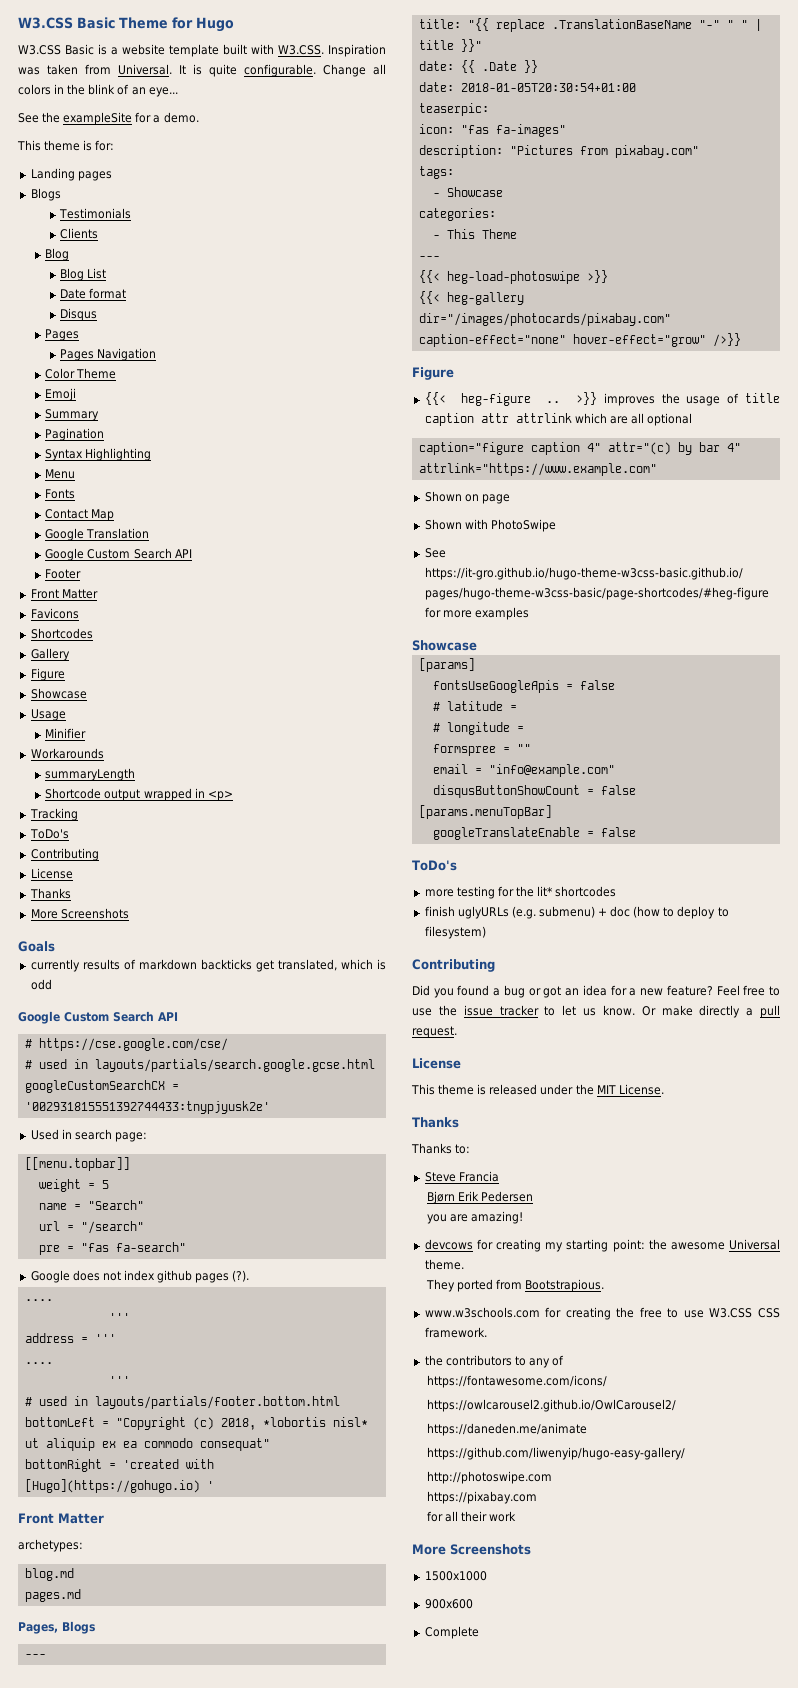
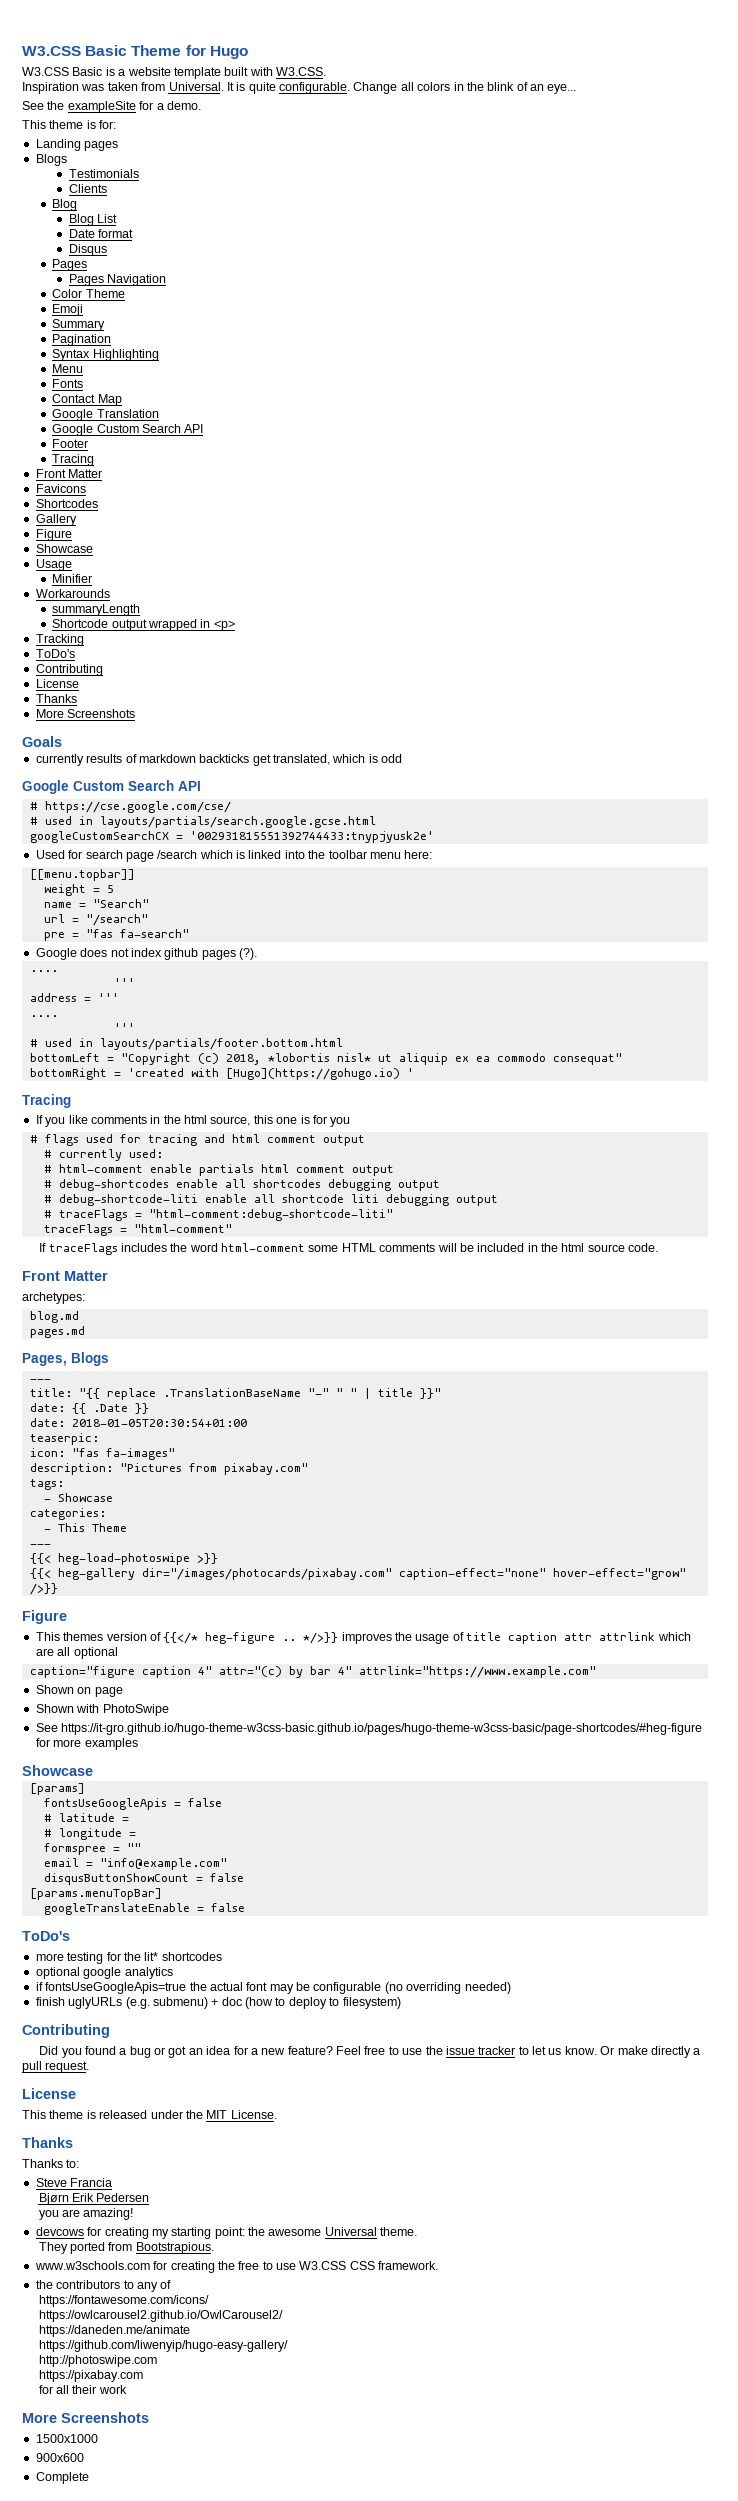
(324, 50) none -> (326, 71) //
(82, 574) none -> [52,454,95,466] // Tracing
[61,1129,147,1142] in search page: -> [68,850,433,862] for search page /search which is linked into the toolbar menu here:
(214, 1485) none -> [22,1094,71,1108] [35,1115,351,1127] [29,1134,365,1146] [43,1149,163,1161] [43,1164,394,1176] [43,1179,440,1191] [43,1194,498,1206] [43,1209,393,1221] [43,1224,232,1236] [39,1243,659,1255] // Tracing // If you like comments in the html source, this one is for you // # flags used for tracing and html comment output // # currently used: // # html-comment enable partials html comment output // # debug-shortcodes enable all shortcodes debugging output // # debug-shortcode-liti enable all shortcode liti debugging output // # traceFlags = "html-comment:debug-shortcode-liti" // traceFlags = "html-comment" // If traceFlags includes the word html-comment some HTML comments will be included in the html source code.
[424,392,446,405] {{< -> [35,1632,199,1644] This themes version of {{</*
[575,392,597,405] >}} -> [303,1632,339,1644] */>}}
(617, 891) none -> [35,1967,173,1979] [35,1982,511,1994] // optional google analytics // if fontsUseGoogleApis=true the actual font may be configurable (no overriding needed)

